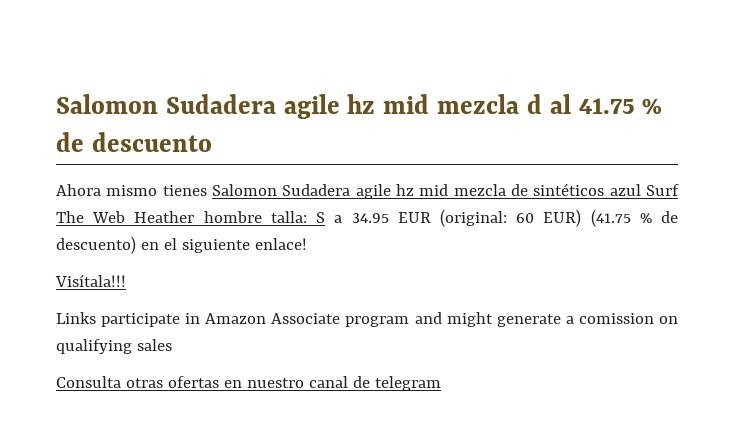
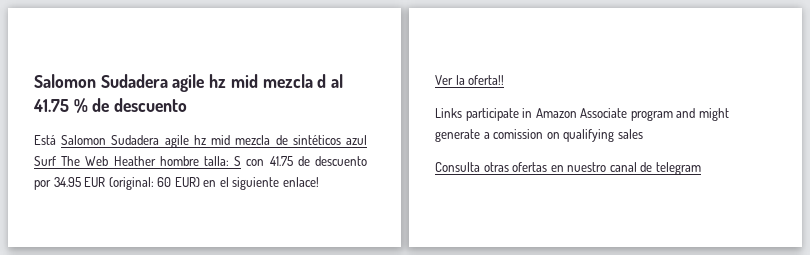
[56,184,207,196] Ahora mismo tienes -> [34,135,56,145] Está
[334,215,343,223] a -> [246,156,367,166] [34,180,51,190] con 41.75 de descuento por
[590,209,678,227] [56,236,136,254] (41.75 % de descuento) -> (200, 182) none
[55,274,126,287] Visítala!!! -> [435,75,505,85] Ver la oferta!!

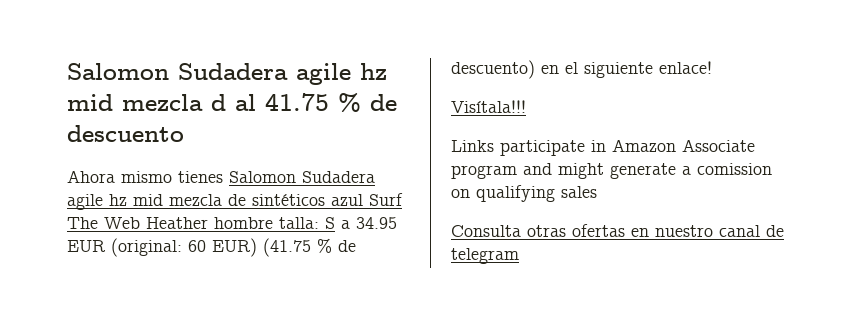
[34,135,56,145] Está -> [67,170,223,183] Ahora mismo tienes
[246,156,367,166] [34,180,51,190] con 41.75 de descuento por -> [341,220,350,229] a
(200, 182) none -> [263,238,356,257] [451,60,535,79] (41.75 % de descuento)
[435,75,505,85] Ver la oferta!! -> [451,100,526,113] Visítala!!!

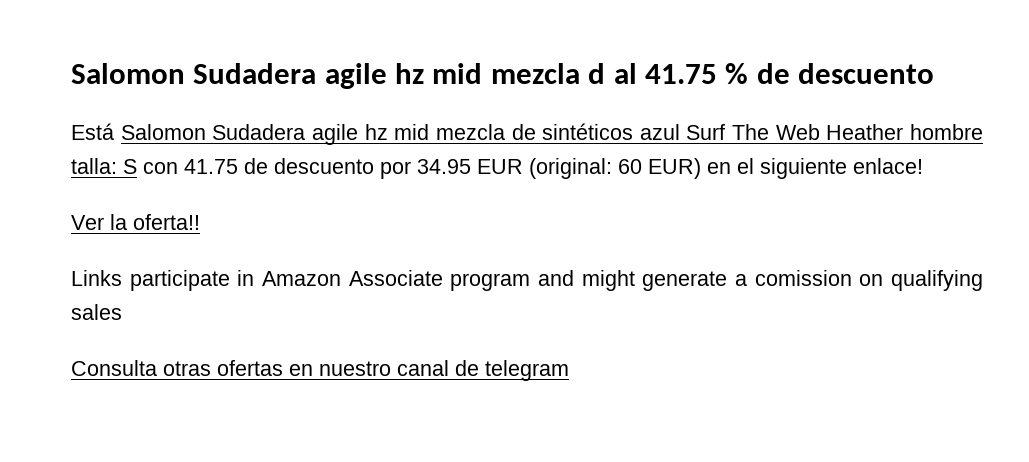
[67,170,223,183] Ahora mismo tienes -> [71,123,114,140] Está
[341,220,350,229] a -> [143,158,411,179] con 41.75 de descuento por
[263,238,356,257] [451,60,535,79] (41.75 % de descuento) -> (701, 168) none
[451,100,526,113] Visítala!!! -> [71,214,200,230] Ver la oferta!!

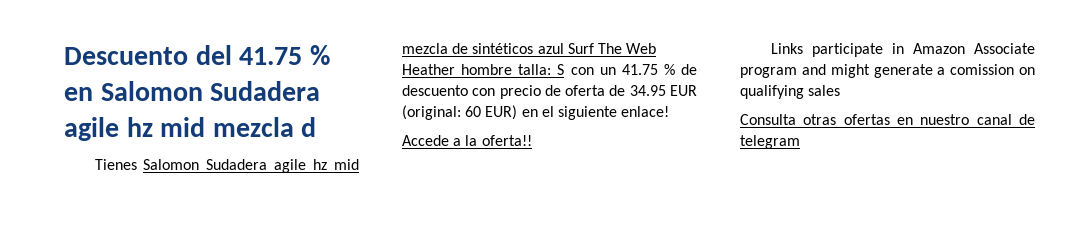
(71, 73) none -> [64,45,330,65] [64,87,93,101] Descuento del 41.75 % en
[613,63,935,84] [71,123,114,140] al 41.75 % de descuento // Está -> [94,159,137,170] // Tienes
[184,158,411,179] 41.75 de descuento por -> [599,64,697,75] [402,85,626,99] un 41.75 % de descuento con precio de oferta de
[71,215,104,230] Ver -> [402,135,462,146] Accede a

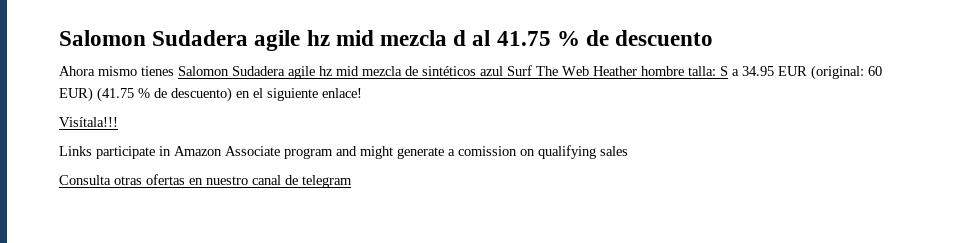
[64,45,330,65] [64,87,93,101] Descuento del 41.75 % en -> (59, 38) none
[94,159,137,170] // Tienes -> [472,30,714,46] [59,66,174,76] al 41.75 % de descuento // Ahora mismo tienes
[570,64,697,75] [402,85,626,99] con un 41.75 % de descuento con precio de oferta de -> [732,69,739,76] a
(518, 112) none -> [97,87,232,102] (41.75 % de descuento)
[402,135,532,146] Accede a la oferta!! -> [59,117,118,127] Visítala!!!

